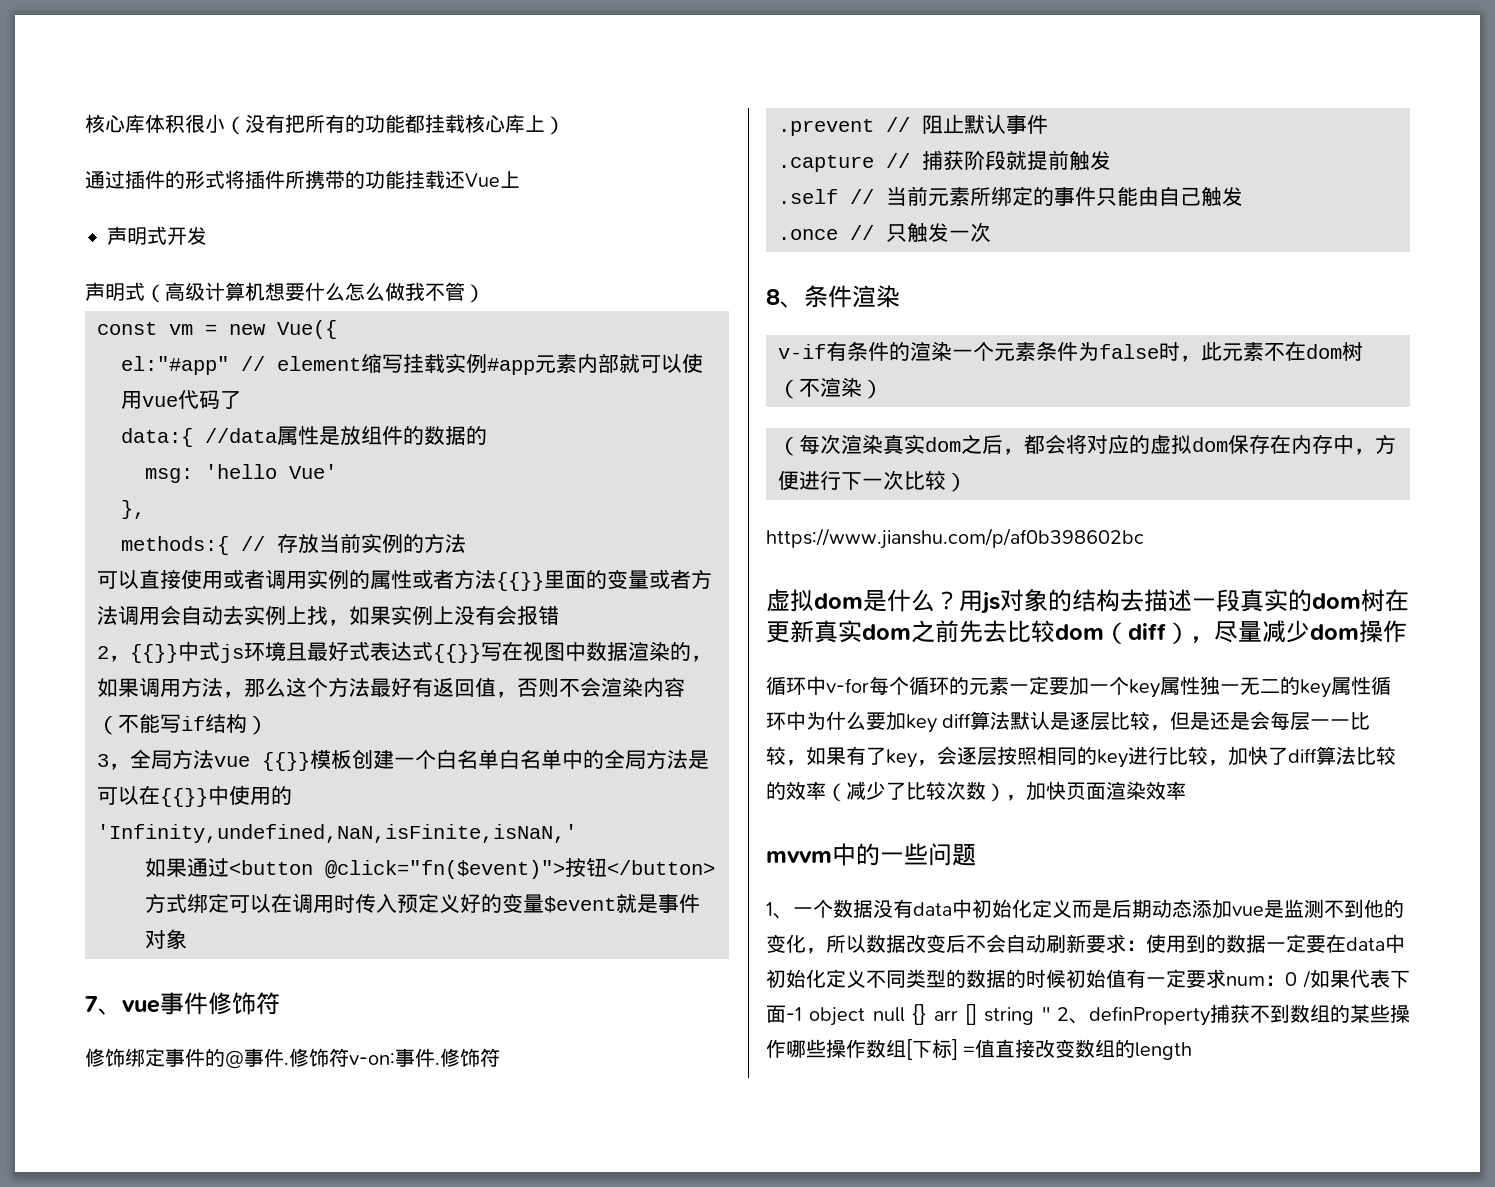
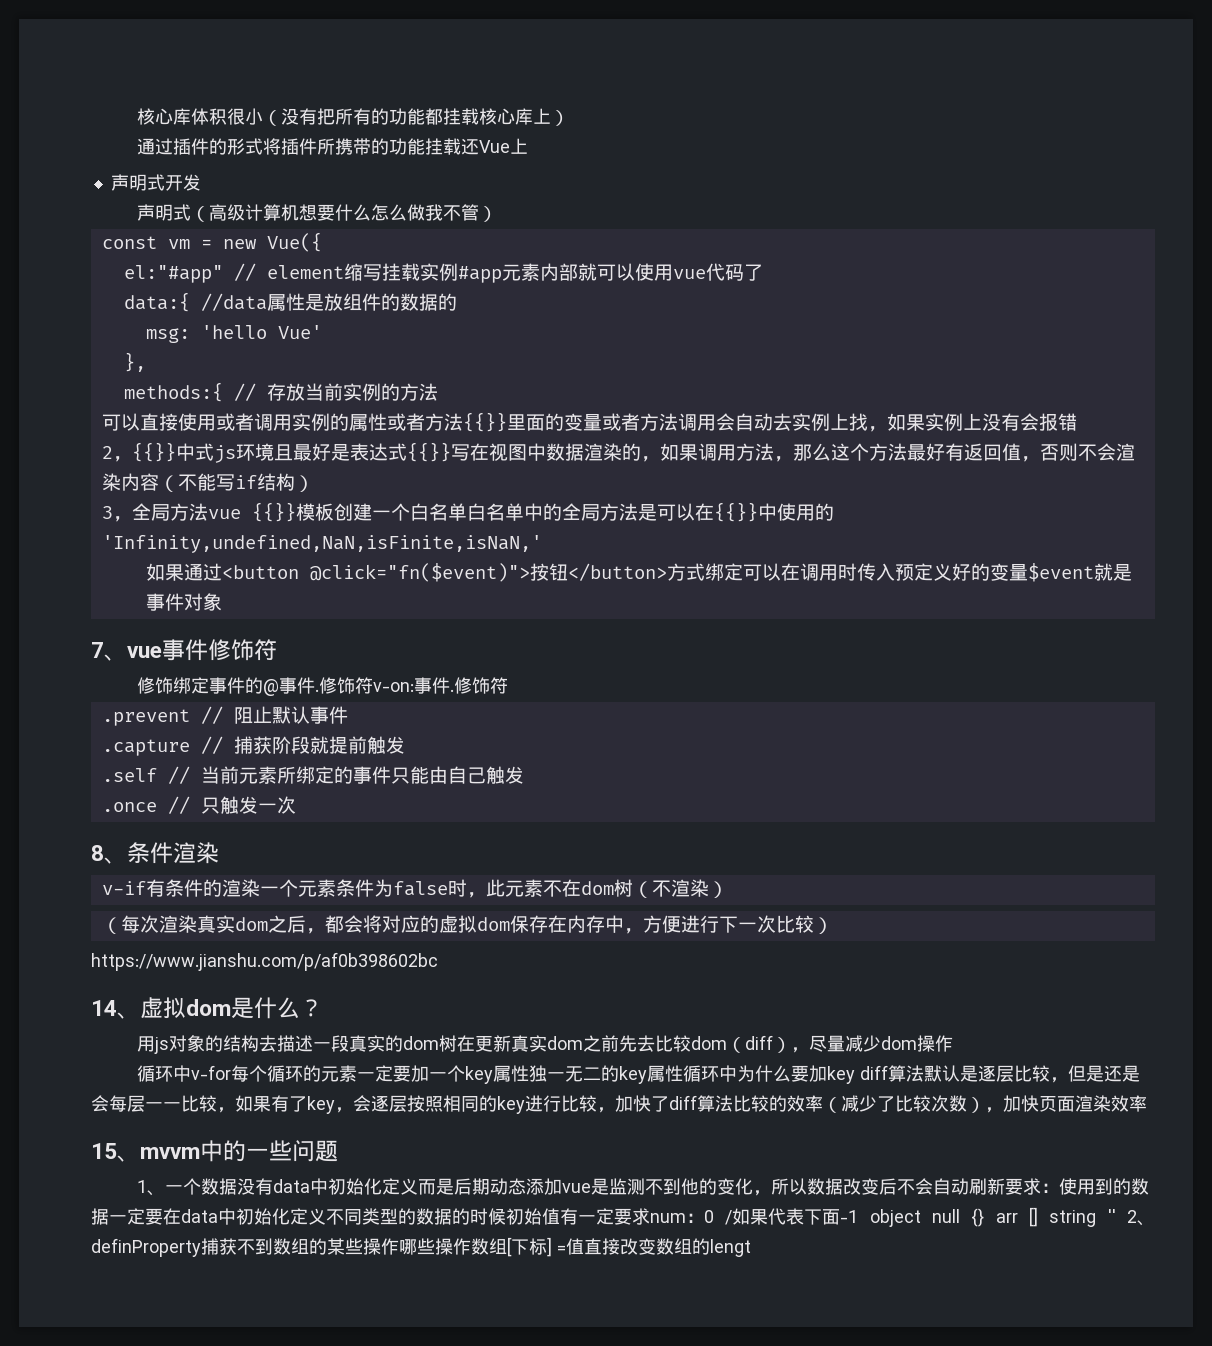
[349,642,370,661] 式 -> [330,444,350,461] 是
(1144, 538) none -> [91,1000,140,1019] 14、
(959, 600) none -> (323, 1008) //
(1186, 790) none -> [91,1143,140,1162] 15、
[1135,1042,1193,1060] length -> [710,1239,751,1257] lengt

